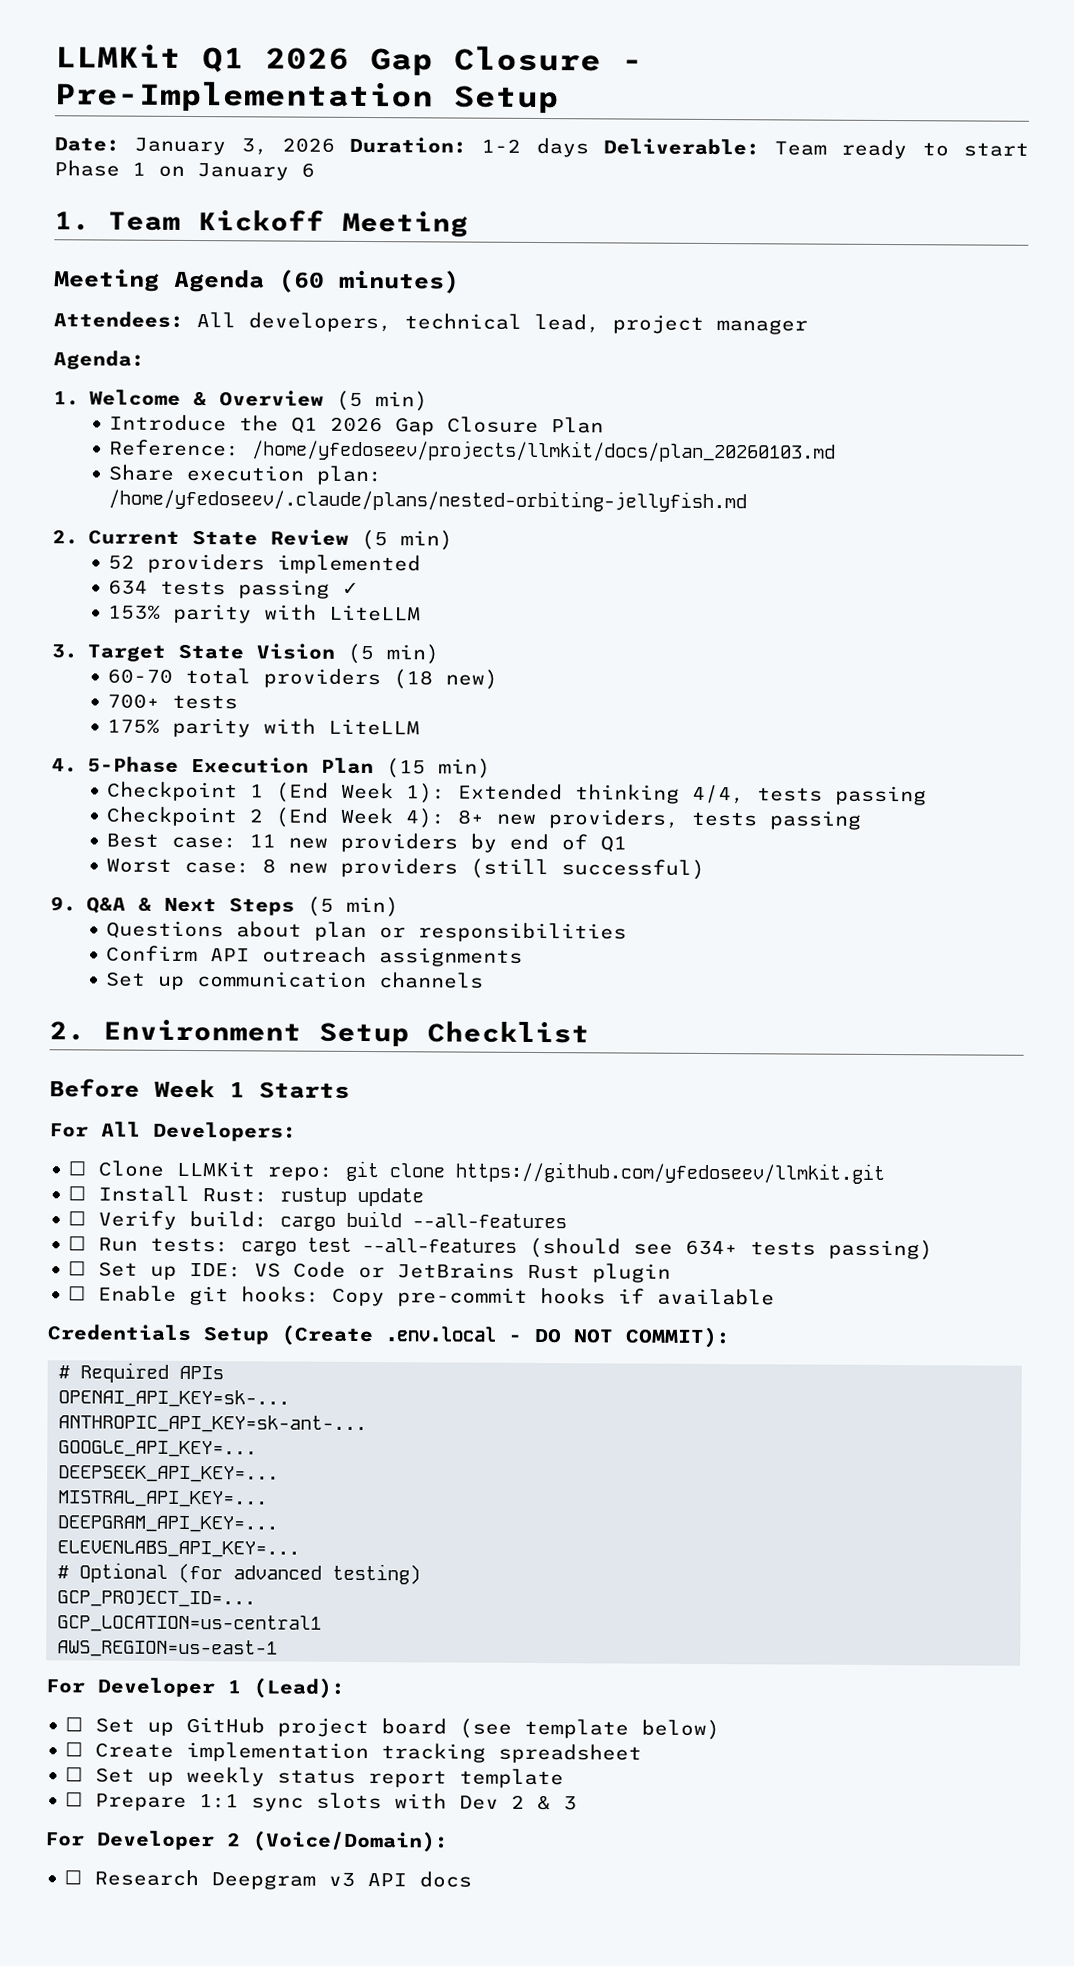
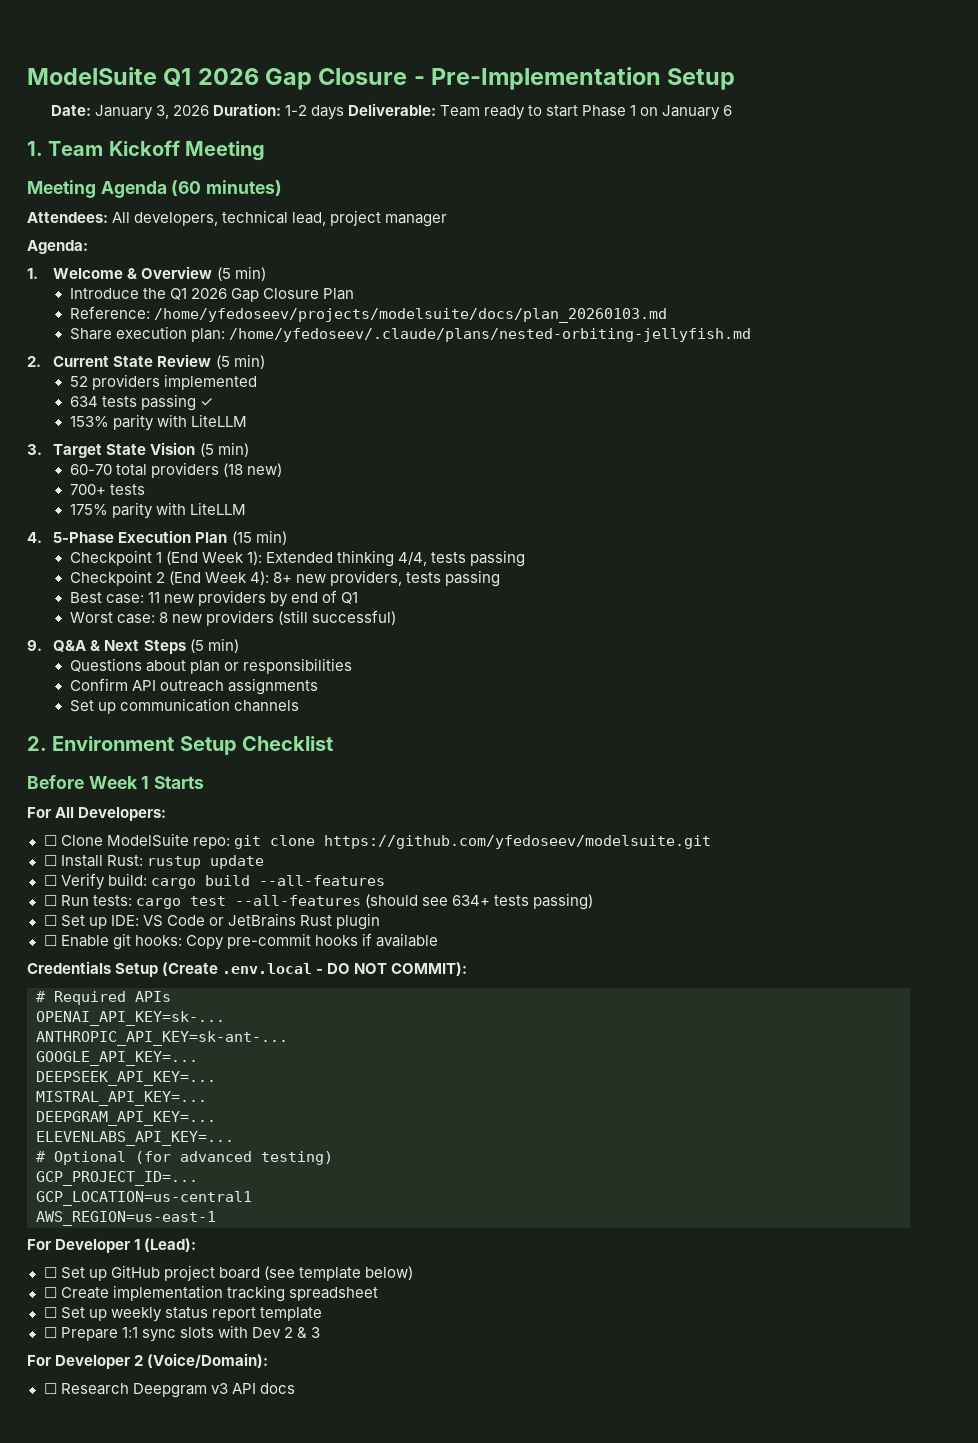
[55,43,182,68] LLMKit -> [27,67,157,85] ModelSuite
[252,439,837,463] /home/yfedoseev/projects/llmkit/docs/plan_20260103.md -> [153,308,667,323] /home/yfedoseev/projects/modelsuite/docs/plan_20260103.md
[176,1160,256,1177] LLMKit -> [106,833,189,847] ModelSuite
[455,1161,886,1185] https://github.com/yfedoseev/llmkit.git -> [323,835,711,849] https://github.com/yfedoseev/modelsuite.git

